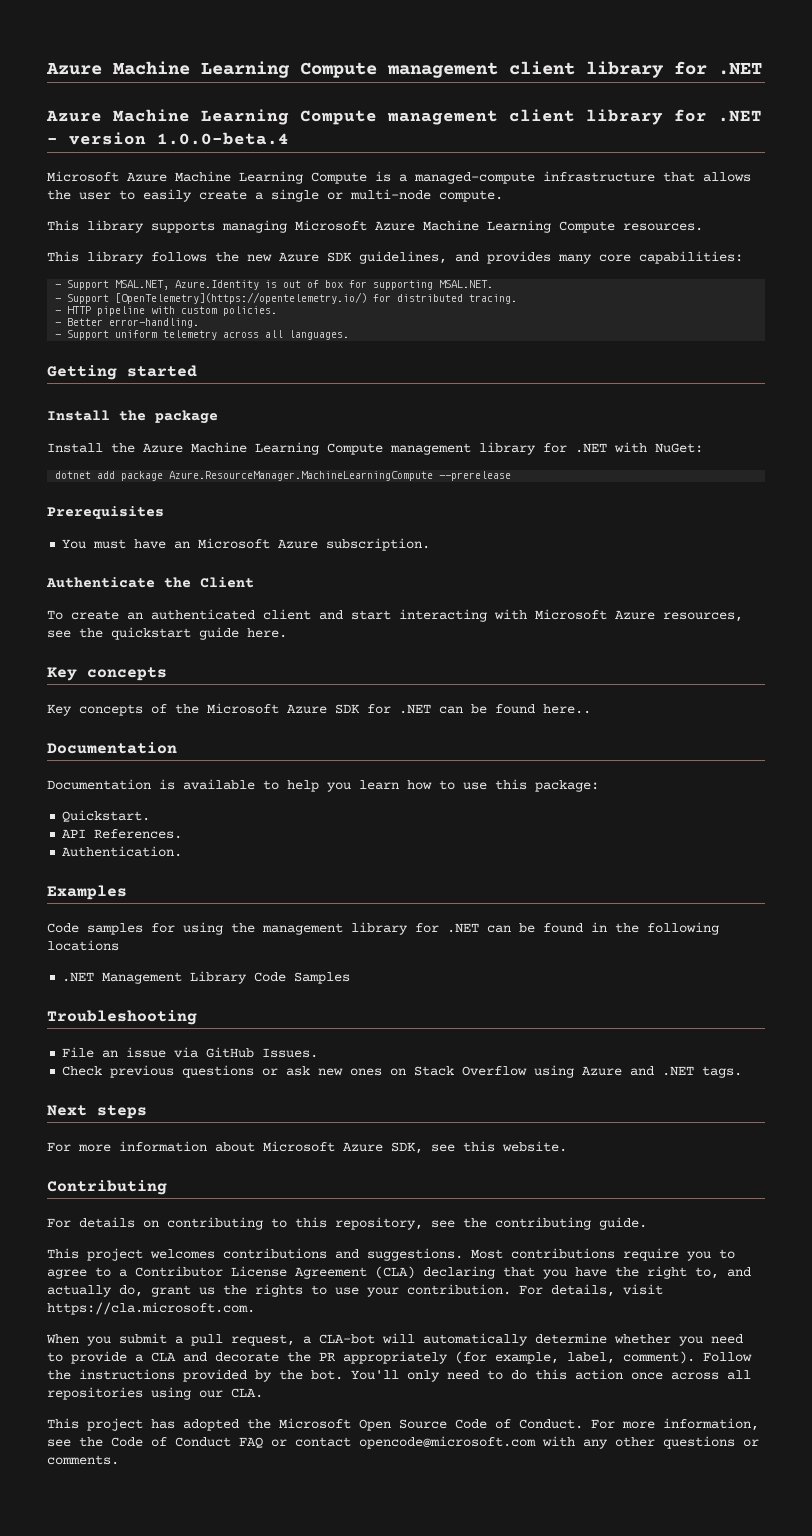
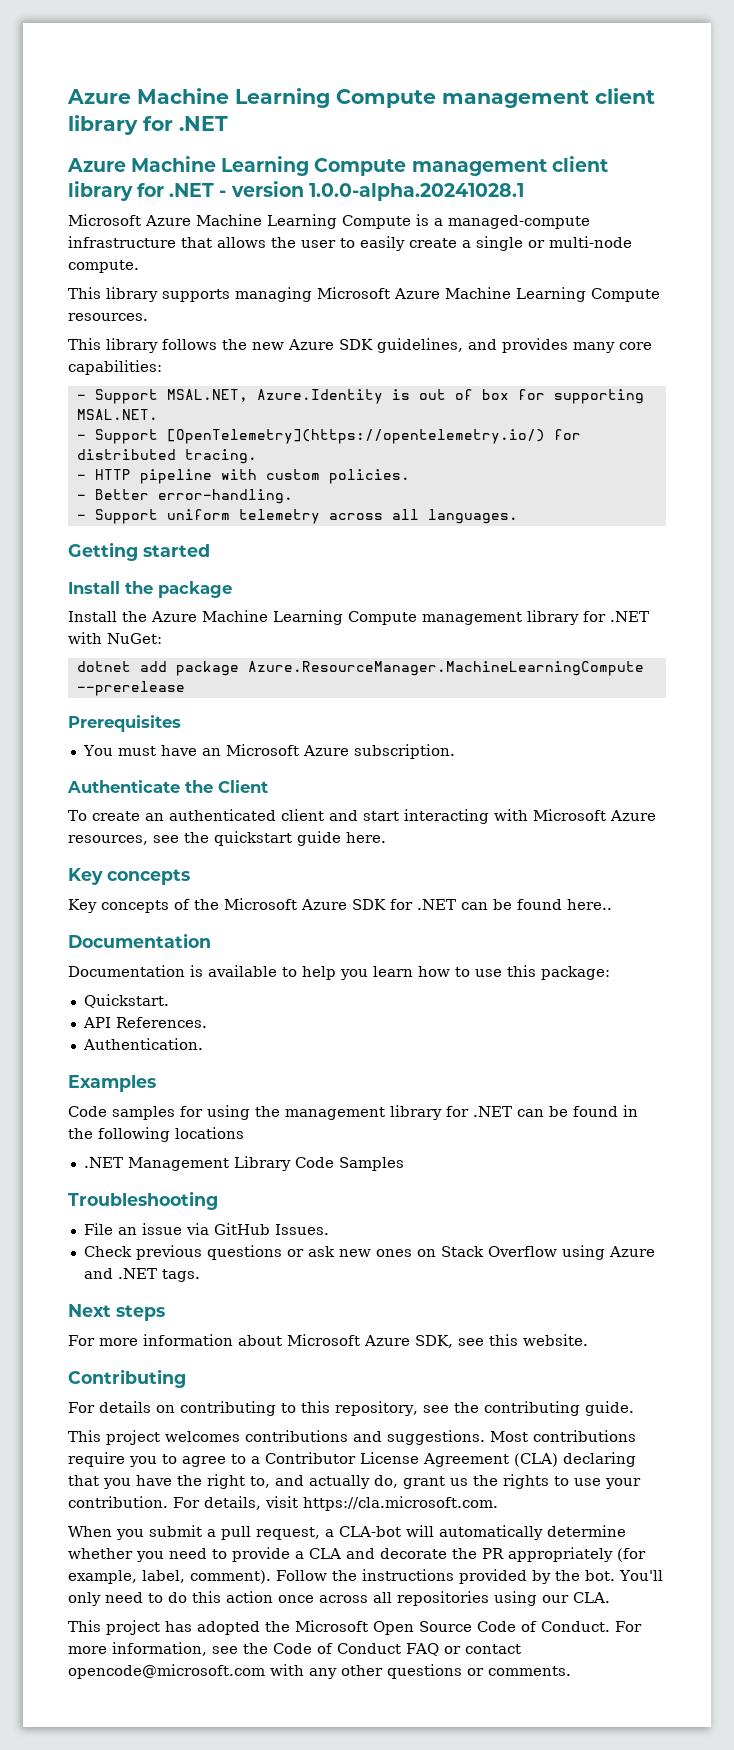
[157,132,289,145] 1.0.0-beta.4 -> [308,183,524,201] 1.0.0-alpha.20241028.1

